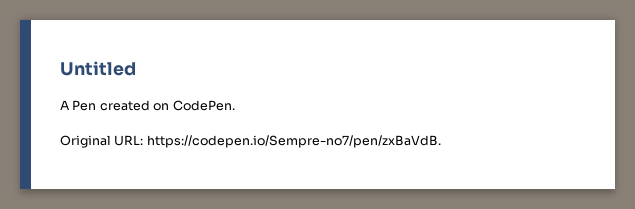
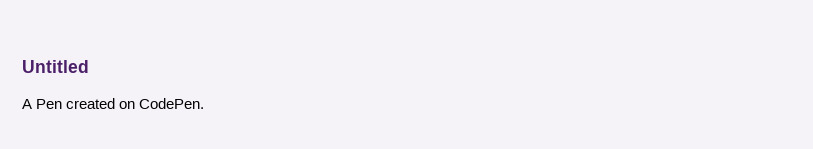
[60,135,441,148] // Original URL: https://codepen.io/Sempre-no7/pen/zxBaVdB. -> (205, 103) none

